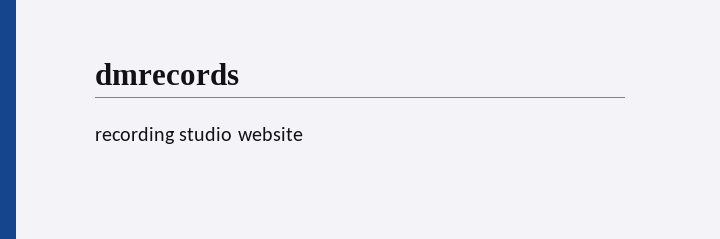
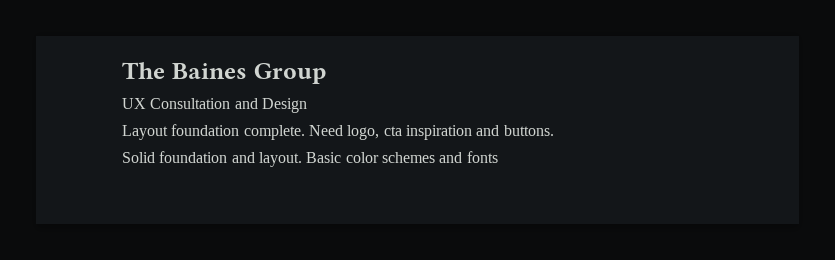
[95,63,239,85] [95,127,303,144] dmrecords // recording studio website -> [122,62,327,84] [122,98,307,113] [122,124,554,140] [122,151,498,167] The Baines Group // UX Consultation and Design // Layout foundation complete. Need logo, cta inspiration and buttons. // Solid foundation and layout. Basic color schemes and fonts

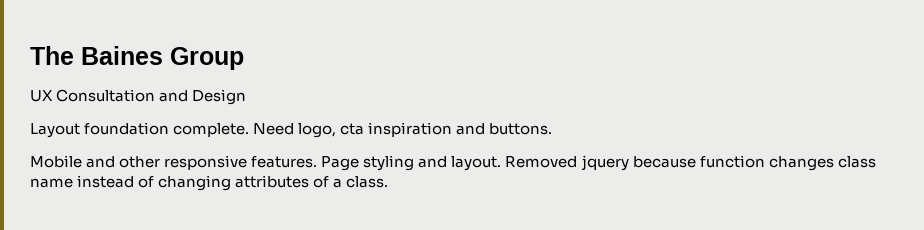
[122,151,498,167] Solid foundation and layout. Basic color schemes and fonts -> [30,155,876,171] [30,175,389,191] Mobile and other responsive features. Page styling and layout. Removed jquery because function changes class name instead of changing attributes of a class.

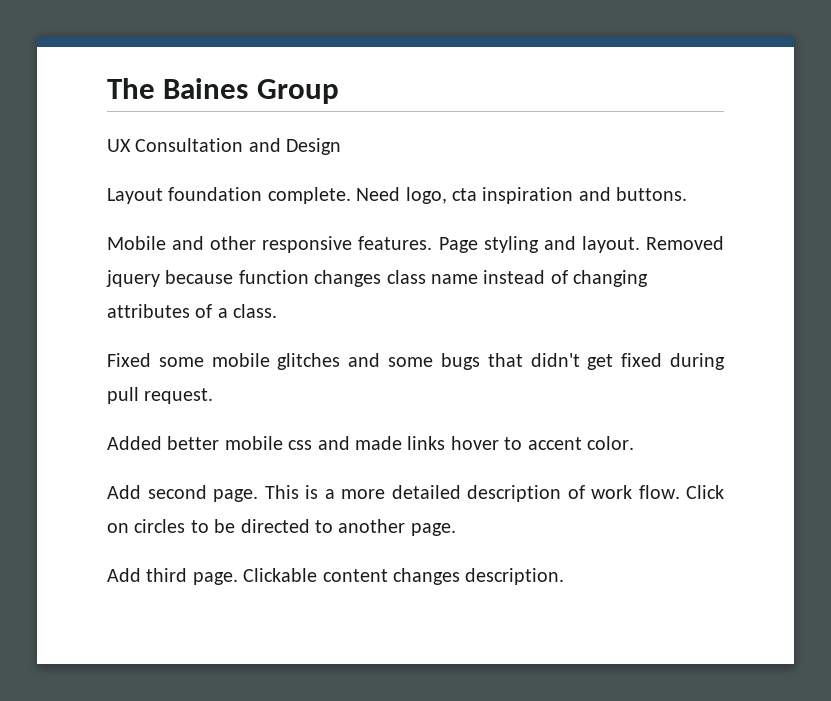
(389, 182) none -> [107,353,725,370] [107,387,214,404] [107,436,634,450] [107,485,724,502] [107,519,456,536] [107,568,565,585] // Fixed some mobile glitches and some bugs that didn't get fixed during pull request. // Added better mobile css and made links hover to accent color. // Add second page. This is a more detailed description of work flow. Click on circles to be directed to another page. // Add third page. Clickable content changes description.

